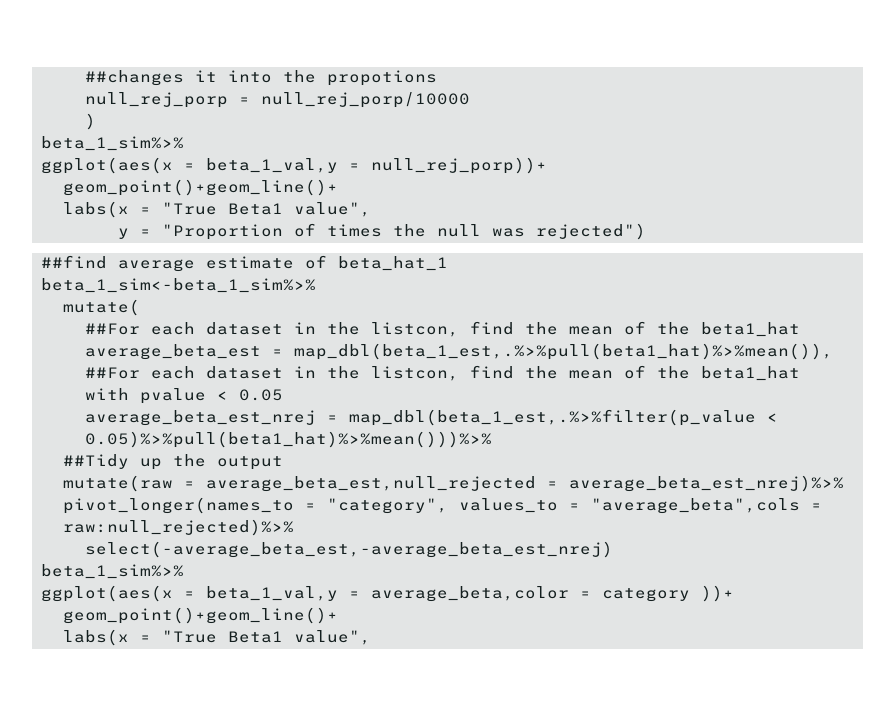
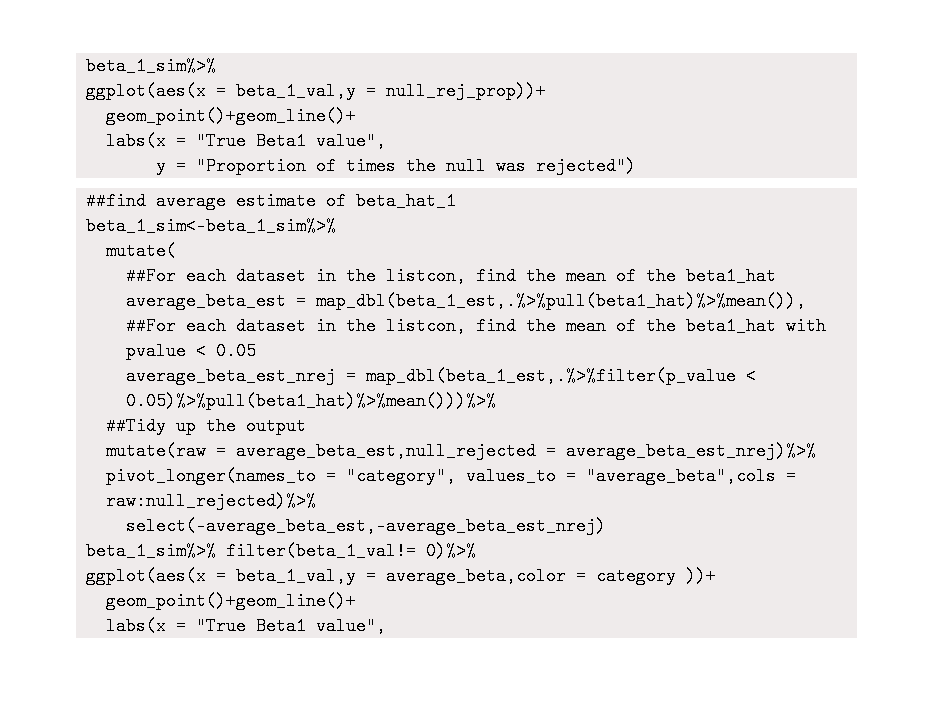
[84,70,437,86] [84,92,470,108] [84,113,96,130] [40,136,184,151] [40,157,547,174] ##changes it into the propotions // null_rej_porp = null_rej_porp/10000 // ) // beta_1_sim%>% // ggplot(aes(x = beta_1_val,y = null_rej_porp))+ -> [86,57,217,75] [86,82,547,100] beta_1_sim%>% // ggplot(aes(x = beta_1_val,y = null_rej_prop))+
(184, 571) none -> [226,542,477,560] filter(beta_1_val!= 0)%>%

